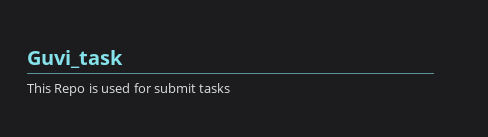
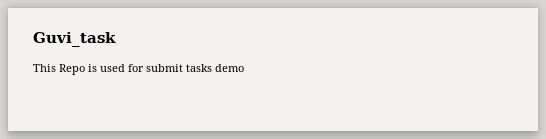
(231, 88) none -> [215,64,244,72] demo

